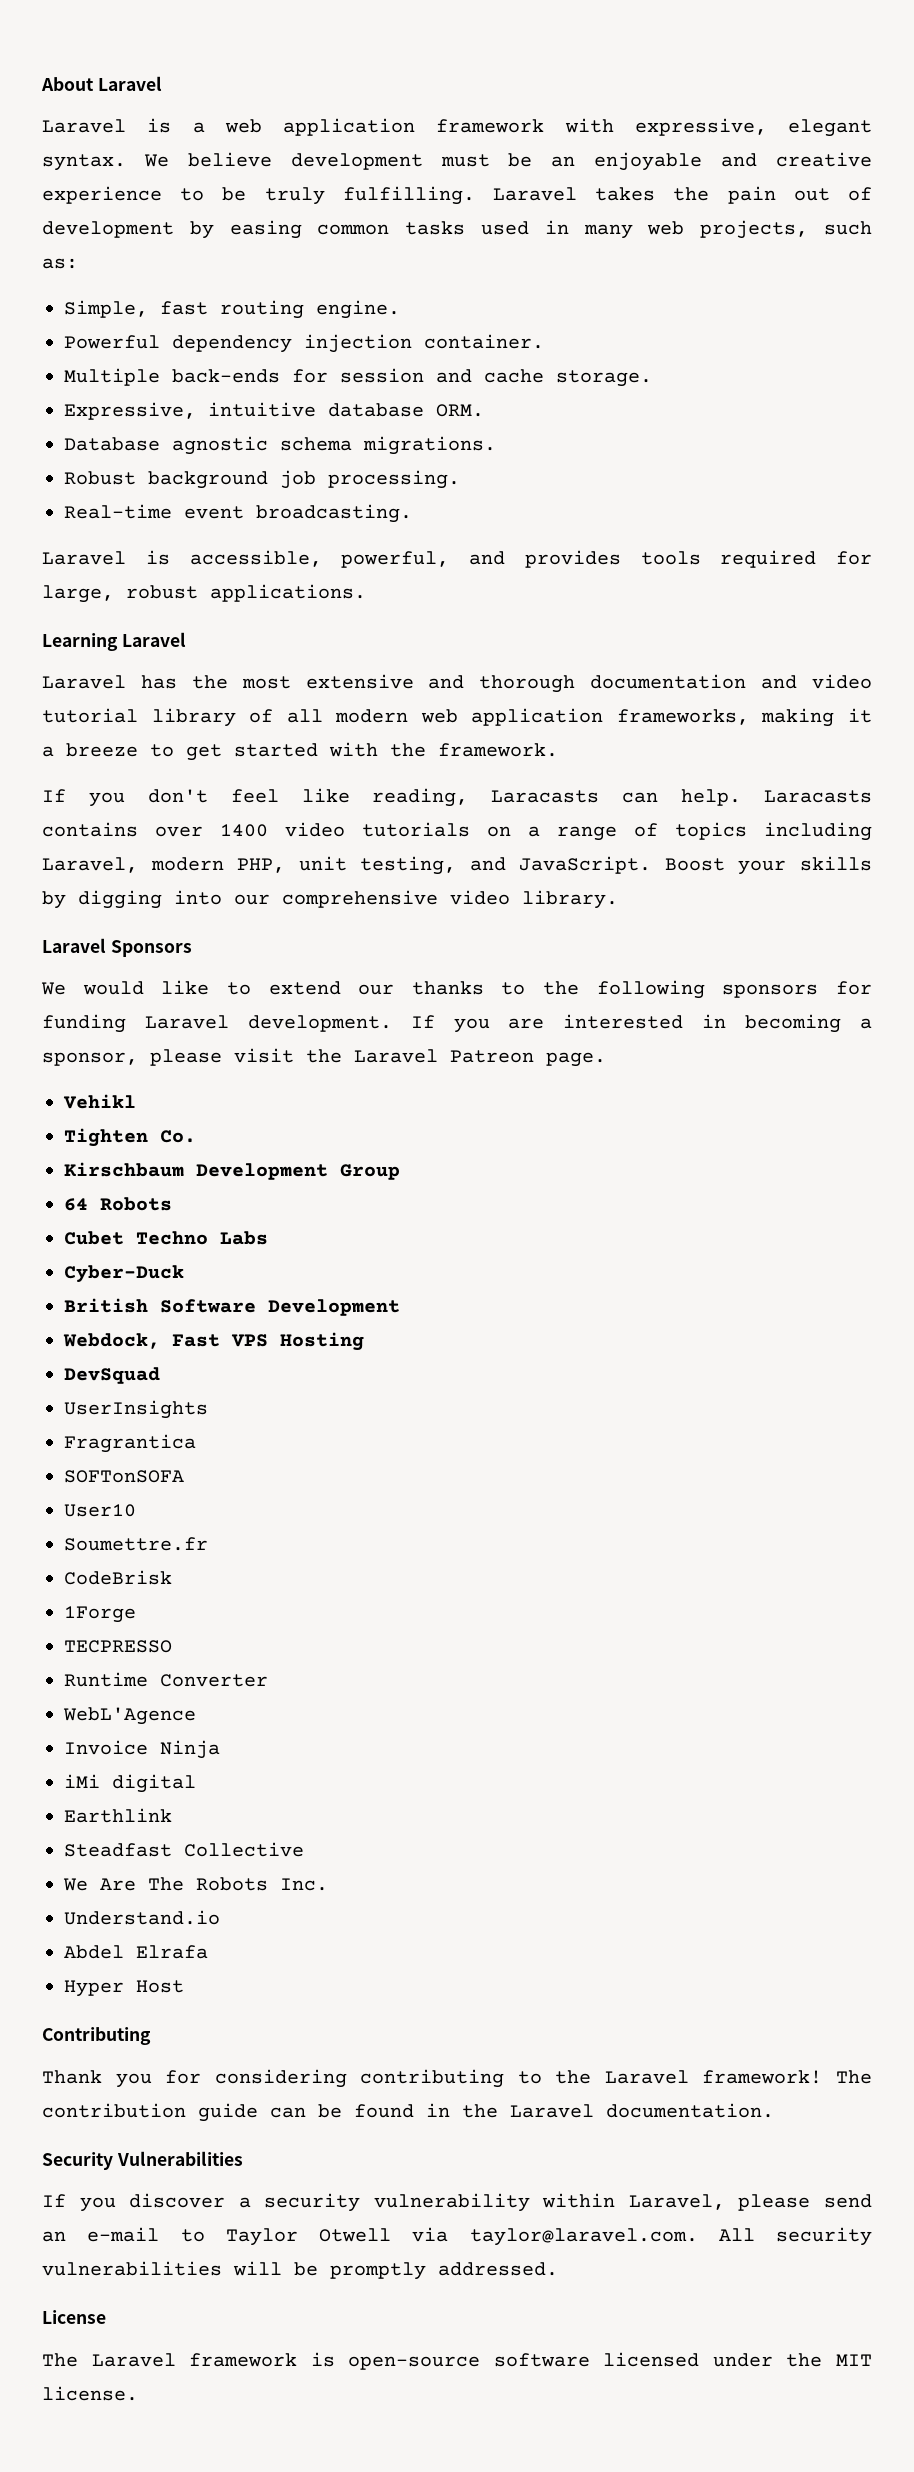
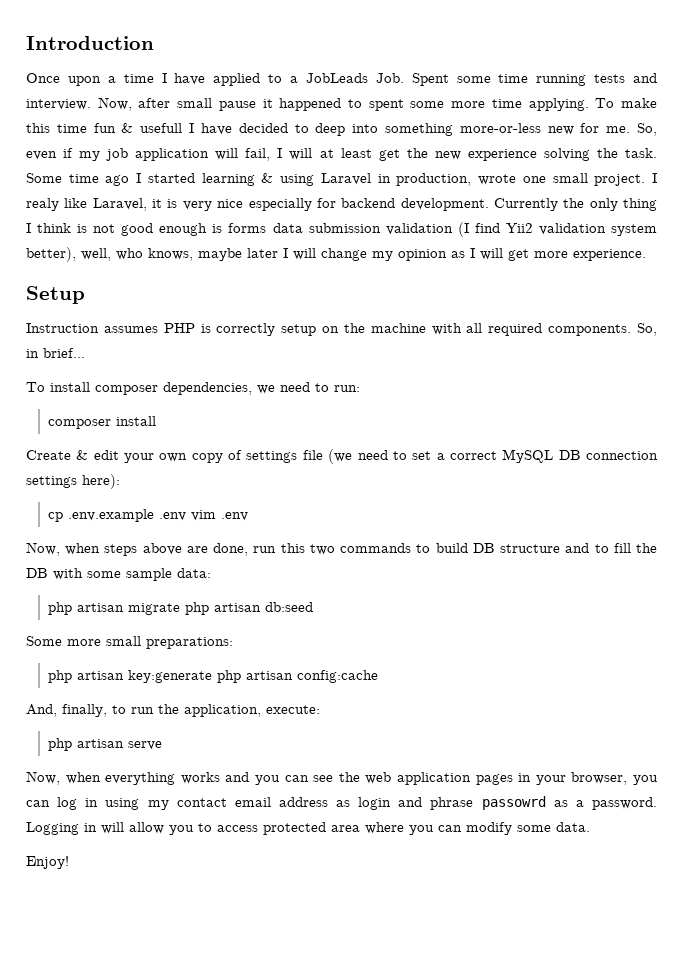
[41,76,162,91] [42,118,872,137] [42,152,873,171] [42,186,873,205] [42,220,872,239] [42,258,78,269] [64,300,400,319] [64,334,544,353] [64,368,652,387] [64,402,484,420] [64,436,496,455] [64,470,460,489] [64,504,412,523] [42,550,872,568] [42,584,366,603] [42,632,186,651] [42,674,873,693] [42,708,872,727] [42,742,558,761] [42,788,873,807] [42,822,872,841] [42,856,872,875] [42,890,618,909] [42,938,192,957] [41,980,872,999] [42,1014,873,1033] [42,1048,606,1067] [63,1094,136,1109] [64,1128,196,1147] [64,1162,400,1180] [64,1197,172,1211] [64,1231,268,1245] [64,1265,184,1283] [64,1298,400,1316] [63,1332,364,1351] [64,1367,160,1384] [64,1400,208,1419] [64,1434,196,1453] [64,1470,184,1483] [64,1504,136,1517] [64,1537,208,1551] [64,1570,172,1585] [64,1606,136,1623] [64,1640,172,1653] [64,1672,268,1687] [63,1707,196,1725] [64,1740,220,1759] [64,1774,196,1793] [64,1808,172,1823] [64,1842,304,1857] [63,1877,328,1891] [64,1910,220,1925] [64,1945,208,1959] [64,1980,184,1997] [42,2027,151,2045] [42,2069,872,2088] [42,2103,774,2122] [42,2151,243,2170] [42,2193,872,2212] [42,2227,872,2246] [42,2261,558,2280] [42,2310,106,2324] [42,2352,872,2370] [42,2386,138,2401] About Laravel // Laravel is a web application framework with expressive, elegant syntax. We believe development must be an enjoyable and creative experience to be truly fulfilling. Laravel takes the pain out of development by easing common tasks used in many web projects, such as: // Simple, fast routing engine. // Powerful dependency injection container. // Multiple back-ends for session and cache storage. // Expressive, intuitive database ORM. // Database agnostic schema migrations. // Robust background job processing. // Real-time event broadcasting. // Laravel is accessible, powerful, and provides tools required for large, robust applications. // Learning Laravel // Laravel has the most extensive and thorough documentation and video tutorial library of all modern web application frameworks, making it a breeze to get started with the framework. // If you don't feel like reading, Laracasts can help. Laracasts contains over 1400 video tutorials on a range of topics including Laravel, modern PHP, unit testing, and JavaScript. Boost your skills by digging into our comprehensive video library. // Laravel Sponsors // We would like to extend our thanks to the following sponsors for funding Laravel development. If you are interested in becoming a sponsor, please visit the Laravel Patreon page. // Vehikl // Tighten Co. // Kirschbaum Development Group // 64 Robots // Cubet Techno Labs // Cyber-Duck // British Software Development // Webdock, Fast VPS Hosting // DevSquad // UserInsights // Fragrantica // SOFTonSOFA // User10 // Soumettre.fr // CodeBrisk // 1Forge // TECPRESSO // Runtime Converter // WebL'Agence // Invoice Ninja // iMi digital // Earthlink // Steadfast Collective // We Are The Robots Inc. // Understand.io // Abdel Elrafa // Hyper Host // Contributing // Thank you for considering contributing to the Laravel framework! The contribution guide can be found in the Laravel documentation. // Security Vulnerabilities // If you discover a security vulnerability within Laravel, please send an e-mail to Taylor Otwell via taylor@laravel.com. All security vulnerabilities will be promptly addressed. // License // The Laravel framework is open-source software licensed under the MIT license. -> [26,36,154,50] [26,73,657,86] [26,97,657,111] [26,123,657,136] [26,148,657,161] [26,173,658,186] [26,198,657,211] [26,222,657,237] [26,247,646,262] [26,286,85,304] [26,323,657,336] [26,348,85,358] [26,382,360,395] [47,416,156,429] [26,449,659,464] [26,474,120,489] [47,509,248,522] [26,542,658,556] [26,568,211,581] [47,602,313,615] [26,636,233,649] [47,670,378,683] [26,704,320,717] [47,738,162,751] [26,771,659,785] [26,796,657,810] [26,822,590,835] [26,856,69,869] Introduction // Once upon a time I have applied to a JobLeads Job. Spent some time running tests and interview. Now, after small pause it happened to spent some more time applying. To make this time fun & usefull I have decided to deep into something more-or-less new for me. So, even if my job application will fail, I will at least get the new experience solving the task. Some time ago I started learning & using Laravel in production, wrote one small project. I realy like Laravel, it is very nice especially for backend development. Currently the only thing I think is not good enough is forms data submission validation (I find Yii2 validation system better), well, who knows, maybe later I will change my opinion as I will get more experience. // Setup // Instruction assumes PHP is correctly setup on the machine with all required components. So, in brief... // To install composer dependencies, we need to run: // composer install // Create & edit your own copy of settings file (we need to set a correct MySQL DB connection settings here): // cp .env.example .env vim .env // Now, when steps above are done, run this two commands to build DB structure and to fill the DB with some sample data: // php artisan migrate php artisan db:seed // Some more small preparations: // php artisan key:generate php artisan config:cache // And, finally, to run the application, execute: // php artisan serve // Now, when everything works and you can see the web application pages in your browser, you can log in using my contact email address as login and phrase passowrd as a password. Logging in will allow you to access protected area where you can modify some data. // Enjoy!

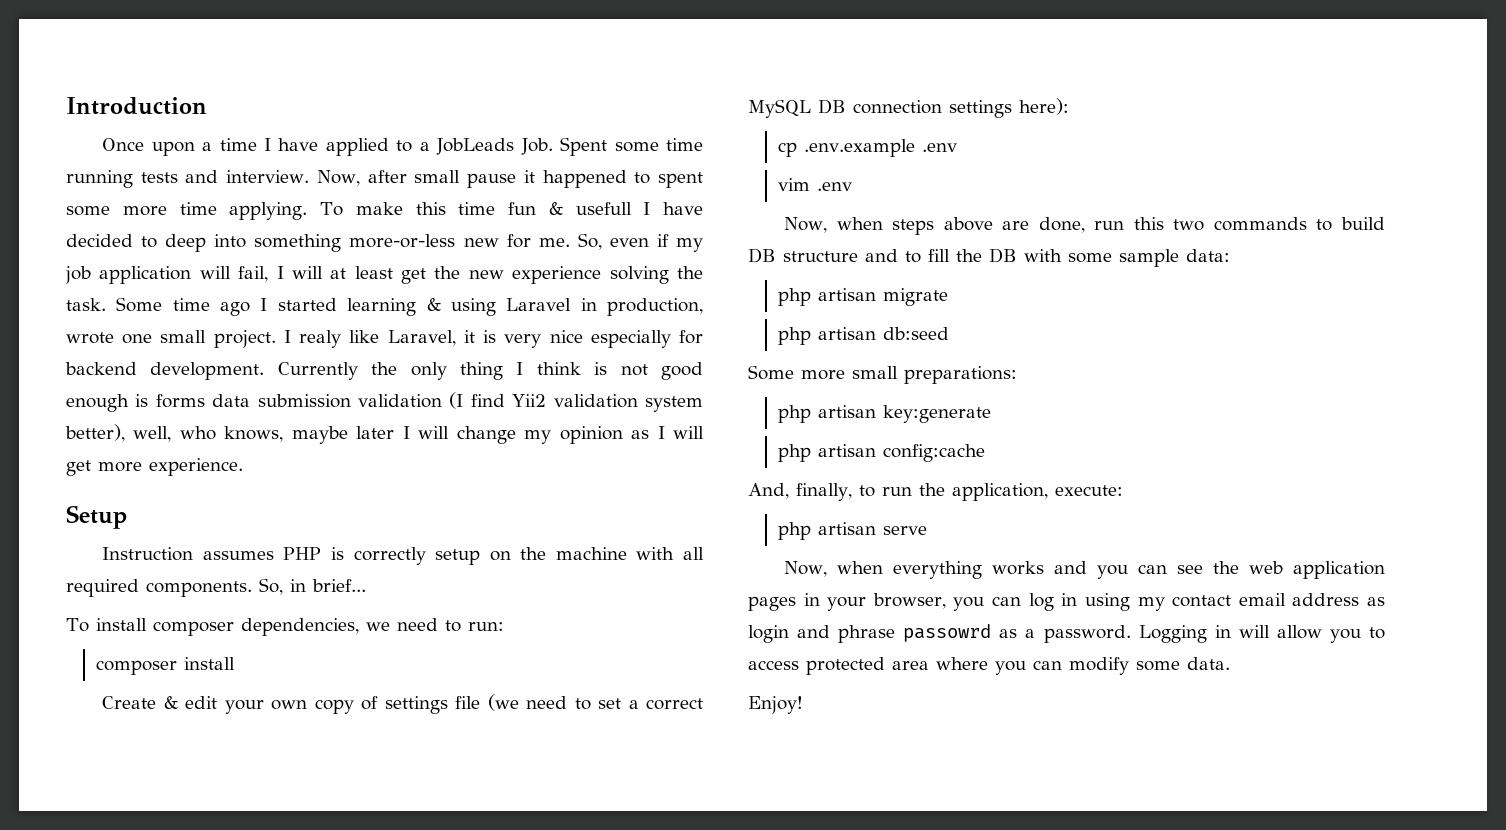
(186, 516) none -> (957, 147) //
(180, 609) none -> (948, 297) //
(212, 676) none -> (991, 414) //

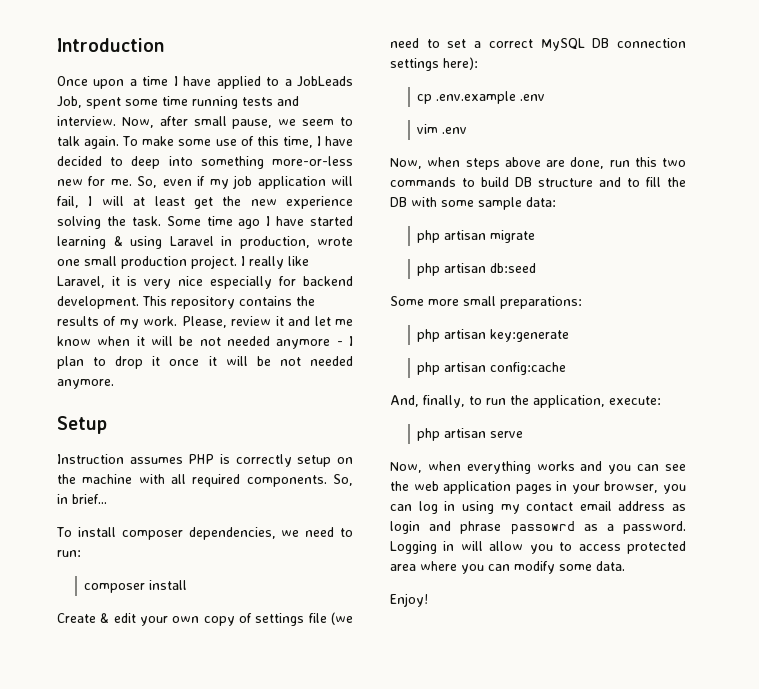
[520,137,608,156] Job. Spent -> [57,96,121,109] Job, spent
[467,170,703,188] [66,202,632,220] pause it happened to spent some more time applying. To make this time fun & usefull -> [232,117,353,129] [57,136,313,149] pause, we seem to talk again. To make some use of this time,
(268, 304) none -> [276,216,305,226] have
(207, 336) none -> [121,256,187,269] production
[299,330,342,348] realy -> [249,256,284,269] really
[277,362,703,380] [66,392,703,412] [65,424,704,444] [66,458,243,476] Currently the only thing I think is not good enough is forms data submission validation (I find Yii2 validation system better), well, who knows, maybe later I will change my opinion as I will get more experience. -> [142,296,315,309] [57,316,354,329] [57,336,353,349] [57,356,353,369] [57,379,114,389] This repository contains the results of my work. Please, review it and let me know when it will be not needed anymore - I plan to drop it once it will be not needed anymore.

